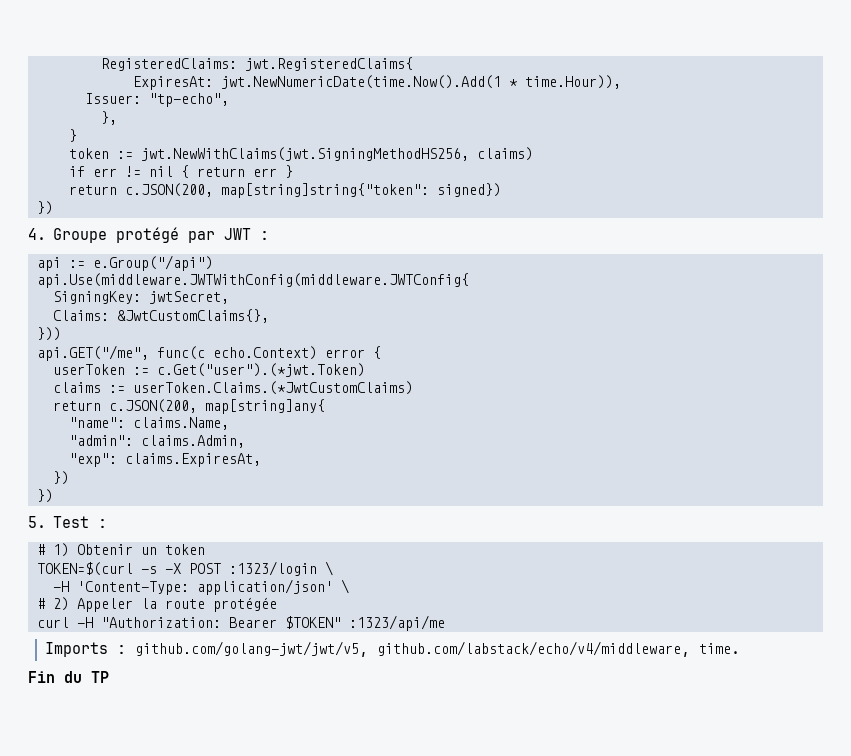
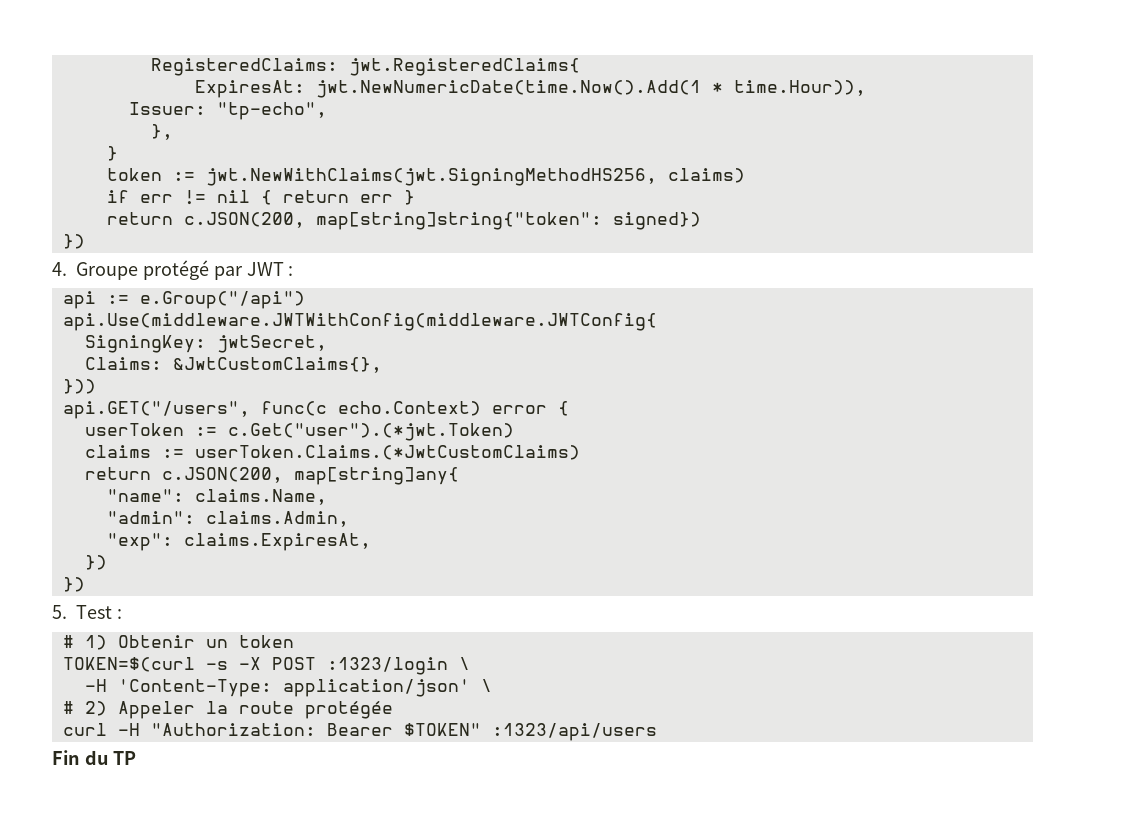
[36,345,149,361] api.GET("/me", -> [62,401,250,419] api.GET("/users",
[348,615,445,631] [44,641,740,657] :1323/api/me // Imports : github.com/golang-jwt/jwt/v5, github.com/labstack/echo/v4/middleware, time. -> [491,723,657,741] :1323/api/users

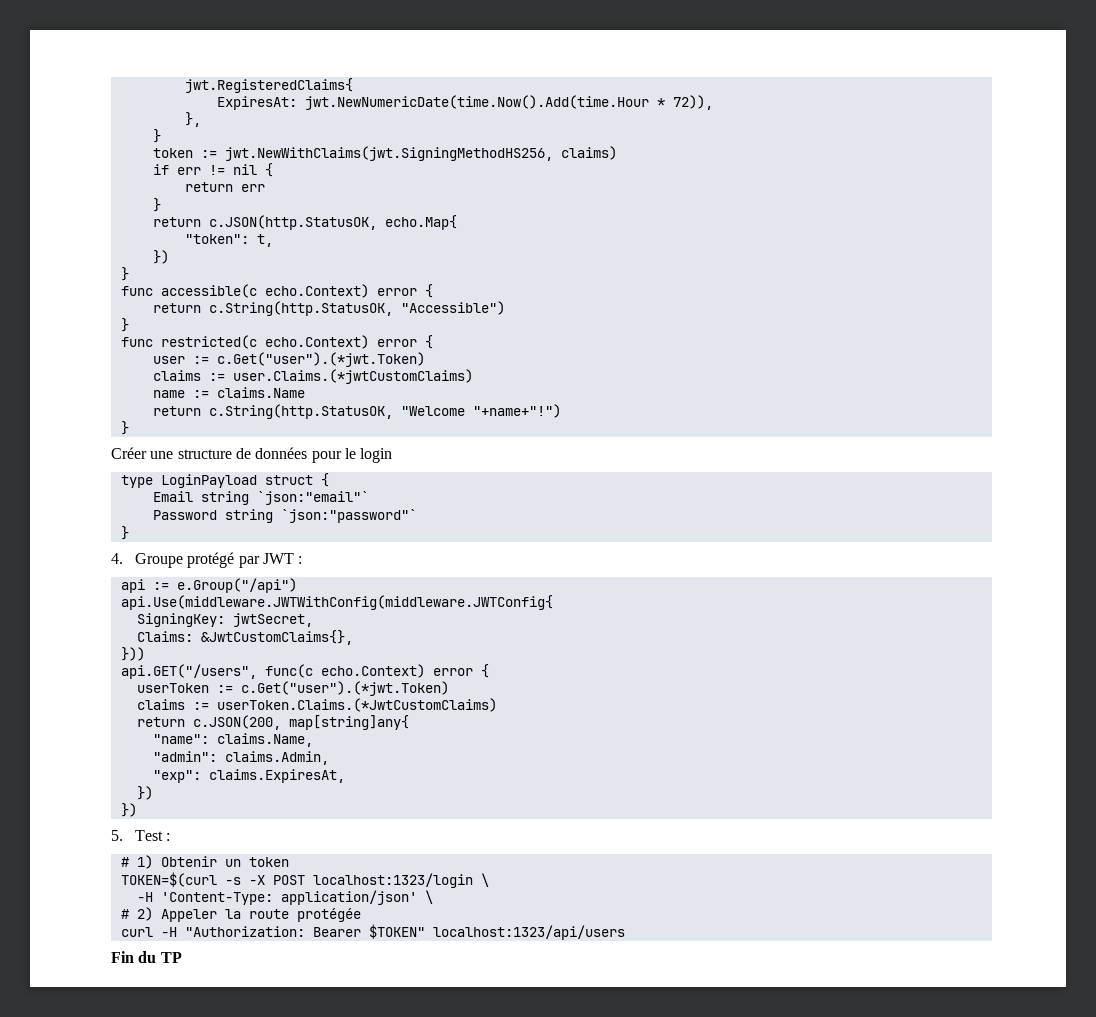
[150,58,338,76] RegisteredClaims: -> (184, 85) none
[315,80,866,98] [128,102,327,120] jwt.NewNumericDate(time.Now().Add(1 * time.Hour)), // Issuer: "tp-echo", -> [304,95,713,110] jwt.NewNumericDate(time.Now().Add(time.Hour * 72)),
(272, 197) none -> (273, 170) //
(393, 198) none -> (265, 188) //
[183,212,701,230] [62,234,85,249] c.JSON(200, map[string]string{"token": signed}) // }) -> [208,215,457,230] [184,234,273,247] [152,250,169,264] [120,267,129,281] [120,284,433,298] [152,301,505,316] [120,318,129,332] [120,335,433,349] [152,352,425,367] [152,369,473,384] [152,387,305,398] [152,404,561,419] [120,421,129,435] [111,447,393,463] [120,473,329,488] [152,491,369,505] [152,509,417,523] [120,526,129,540] c.JSON(http.StatusOK, echo.Map{ // "token": t, // }) // } // func accessible(c echo.Context) error { // return c.String(http.StatusOK, "Accessible") // } // func restricted(c echo.Context) error { // user := c.Get("user").(*jwt.Token) // claims := user.Claims.(*jwtCustomClaims) // name := claims.Name // return c.String(http.StatusOK, "Welcome "+name+"!") // } // Créer une structure de données pour le login // type LoginPayload struct { // Email string `json:"email"` // Password string `json:"password"` // }
[326,657,448,675] :1323/login -> [312,873,473,888] localhost:1323/login
[491,723,657,741] :1323/api/users -> [432,925,625,940] localhost:1323/api/users

